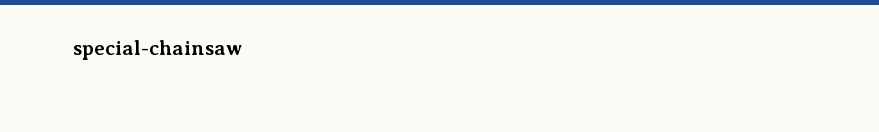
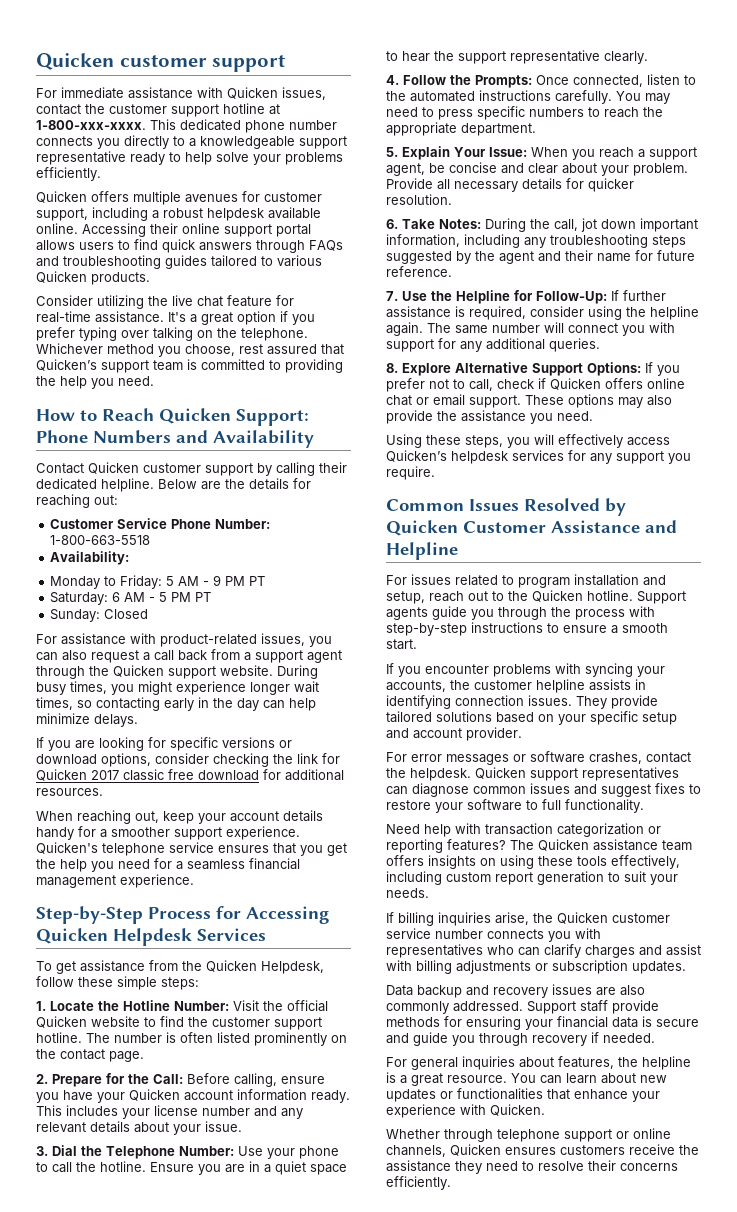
[73,40,242,60] special-chainsaw -> [36,53,286,72] [36,87,326,100] [36,103,280,117] [36,119,337,133] [36,135,347,149] [36,151,343,165] [36,167,101,181] [36,191,322,205] [36,207,321,221] [36,223,311,237] [36,239,343,253] [36,255,322,269] [36,271,150,285] [36,295,294,309] [36,311,315,325] [36,327,308,341] [36,343,344,357] [36,359,343,373] [36,376,154,389] [36,408,309,426] [36,430,314,448] [36,462,347,476] [36,478,311,492] [36,494,118,508] [50,518,271,529] [50,535,151,545] [50,551,130,565] [50,575,266,589] [50,592,212,605] [50,609,149,622] [36,633,332,647] [36,649,342,663] [36,665,318,679] [36,681,319,695] [36,697,316,711] [36,713,138,727] [36,737,292,751] [36,753,340,767] [36,769,344,781] [36,788,103,796] [36,810,323,824] [36,826,300,840] [36,842,347,856] [36,858,300,872] [36,874,194,888] [36,906,329,924] [36,928,266,946] [36,960,324,974] [36,976,199,990] [36,1000,328,1012] [36,1016,322,1030] [36,1032,347,1046] [36,1049,144,1062] [36,1073,325,1087] [36,1089,350,1103] [36,1105,303,1119] [36,1121,242,1135] [36,1145,339,1159] [36,1161,347,1175] [386,50,648,64] [386,74,696,88] [386,90,670,104] [386,106,663,120] [386,122,536,136] [386,146,697,160] [386,162,688,176] [386,178,634,192] [386,194,452,205] [386,218,698,232] [386,234,686,248] [386,250,695,264] [386,266,452,277] [386,290,666,304] [386,306,699,320] [386,322,675,336] [386,338,600,352] [386,362,680,376] [386,378,685,392] [386,394,672,408] [386,410,593,424] [386,434,670,448] [386,450,691,464] [386,466,435,480] [386,498,626,516] [386,520,677,536] [386,542,458,560] [386,574,666,588] [386,590,686,604] [386,606,655,620] [386,622,668,636] [386,639,417,650] [386,663,665,677] [386,679,646,693] [386,695,658,709] [386,711,677,725] [386,727,522,741] [386,751,691,765] [386,767,679,781] [386,783,701,797] [386,799,644,813] [386,823,661,837] [386,839,692,853] [386,855,680,869] [386,871,678,885] [386,888,429,898] [386,912,670,926] [386,928,601,942] [386,944,701,958] [386,960,686,974] [386,984,645,998] [386,1000,659,1014] [386,1016,699,1030] [386,1032,655,1046] [386,1056,691,1070] [386,1072,667,1086] [386,1088,660,1102] [386,1104,545,1118] [386,1128,671,1142] [386,1144,699,1157] [386,1160,678,1174] [386,1176,451,1190] Quicken customer support // For immediate assistance with Quicken issues, contact the customer support hotline at 1-800-xxx-xxxx. This dedicated phone number connects you directly to a knowledgeable support representative ready to help solve your problems efficiently. // Quicken offers multiple avenues for customer support, including a robust helpdesk available online. Accessing their online support portal allows users to find quick answers through FAQs and troubleshooting guides tailored to various Quicken products. // Consider utilizing the live chat feature for real-time assistance. It's a great option if you prefer typing over talking on the telephone. Whichever method you choose, rest assured that Quicken’s support team is committed to providing the help you need. // How to Reach Quicken Support: Phone Numbers and Availability // Contact Quicken customer support by calling their dedicated helpline. Below are the details for reaching out: // Customer Service Phone Number: 1-800-663-5518 // Availability: // Monday to Friday: 5 AM - 9 PM PT // Saturday: 6 AM - 5 PM PT // Sunday: Closed // For assistance with product-related issues, you can also request a call back from a support agent through the Quicken support website. During busy times, you might experience longer wait times, so contacting early in the day can help minimize delays. // If you are looking for specific versions or download options, consider checking the link for Quicken 2017 classic free download for additional resources. // When reaching out, keep your account details handy for a smoother support experience. Quicken's telephone service ensures that you get the help you need for a seamless financial management experience. // Step-by-Step Process for Accessing Quicken Helpdesk Services // To get assistance from the Quicken Helpdesk, follow these simple steps: // 1. Locate the Hotline Number: Visit the official Quicken website to find the customer support hotline. The number is often listed prominently on the contact page. // 2. Prepare for the Call: Before calling, ensure you have your Quicken account information ready. This includes your license number and any relevant details about your issue. // 3. Dial the Telephone Number: Use your phone to call the hotline. Ensure you are in a quiet space to hear the support representative clearly. // 4. Follow the Prompts: Once connected, listen to the automated instructions carefully. You may need to press specific numbers to reach the appropriate department. // 5. Explain Your Issue: When you reach a support agent, be concise and clear about your problem. Provide all necessary details for quicker resolution. // 6. Take Notes: During the call, jot down important information, including any troubleshooting steps suggested by the agent and their name for future reference. // 7. Use the Helpline for Follow-Up: If further assistance is required, consider using the helpline again. The same number will connect you with support for any additional queries. // 8. Explore Alternative Support Options: If you prefer not to call, check if Quicken offers online chat or email support. These options may also provide the assistance you need. // Using these steps, you will effectively access Quicken’s helpdesk services for any support you require. // Common Issues Resolved by Quicken Customer Assistance and Helpline // For issues related to program installation and setup, reach out to the Quicken hotline. Support agents guide you through the process with step-by-step instructions to ensure a smooth start. // If you encounter problems with syncing your accounts, the customer helpline assists in identifying connection issues. They provide tailored solutions based on your specific setup and account provider. // For error messages or software crashes, contact the helpdesk. Quicken support representatives can diagnose common issues and suggest fixes to restore your software to full functionality. // Need help with transaction categorization or reporting features? The Quicken assistance team offers insights on using these tools effectively, including custom report generation to suit your needs. // If billing inquiries arise, the Quicken customer service number connects you with representatives who can clarify charges and assist with billing adjustments or subscription updates. // Data backup and recovery issues are also commonly addressed. Support staff provide methods for ensuring your financial data is secure and guide you through recovery if needed. // For general inquiries about features, the helpline is a great resource. You can learn about new updates or functionalities that enhance your experience with Quicken. // Whether through telephone support or online channels, Quicken ensures customers receive the assistance they need to resolve their concerns efficiently.

